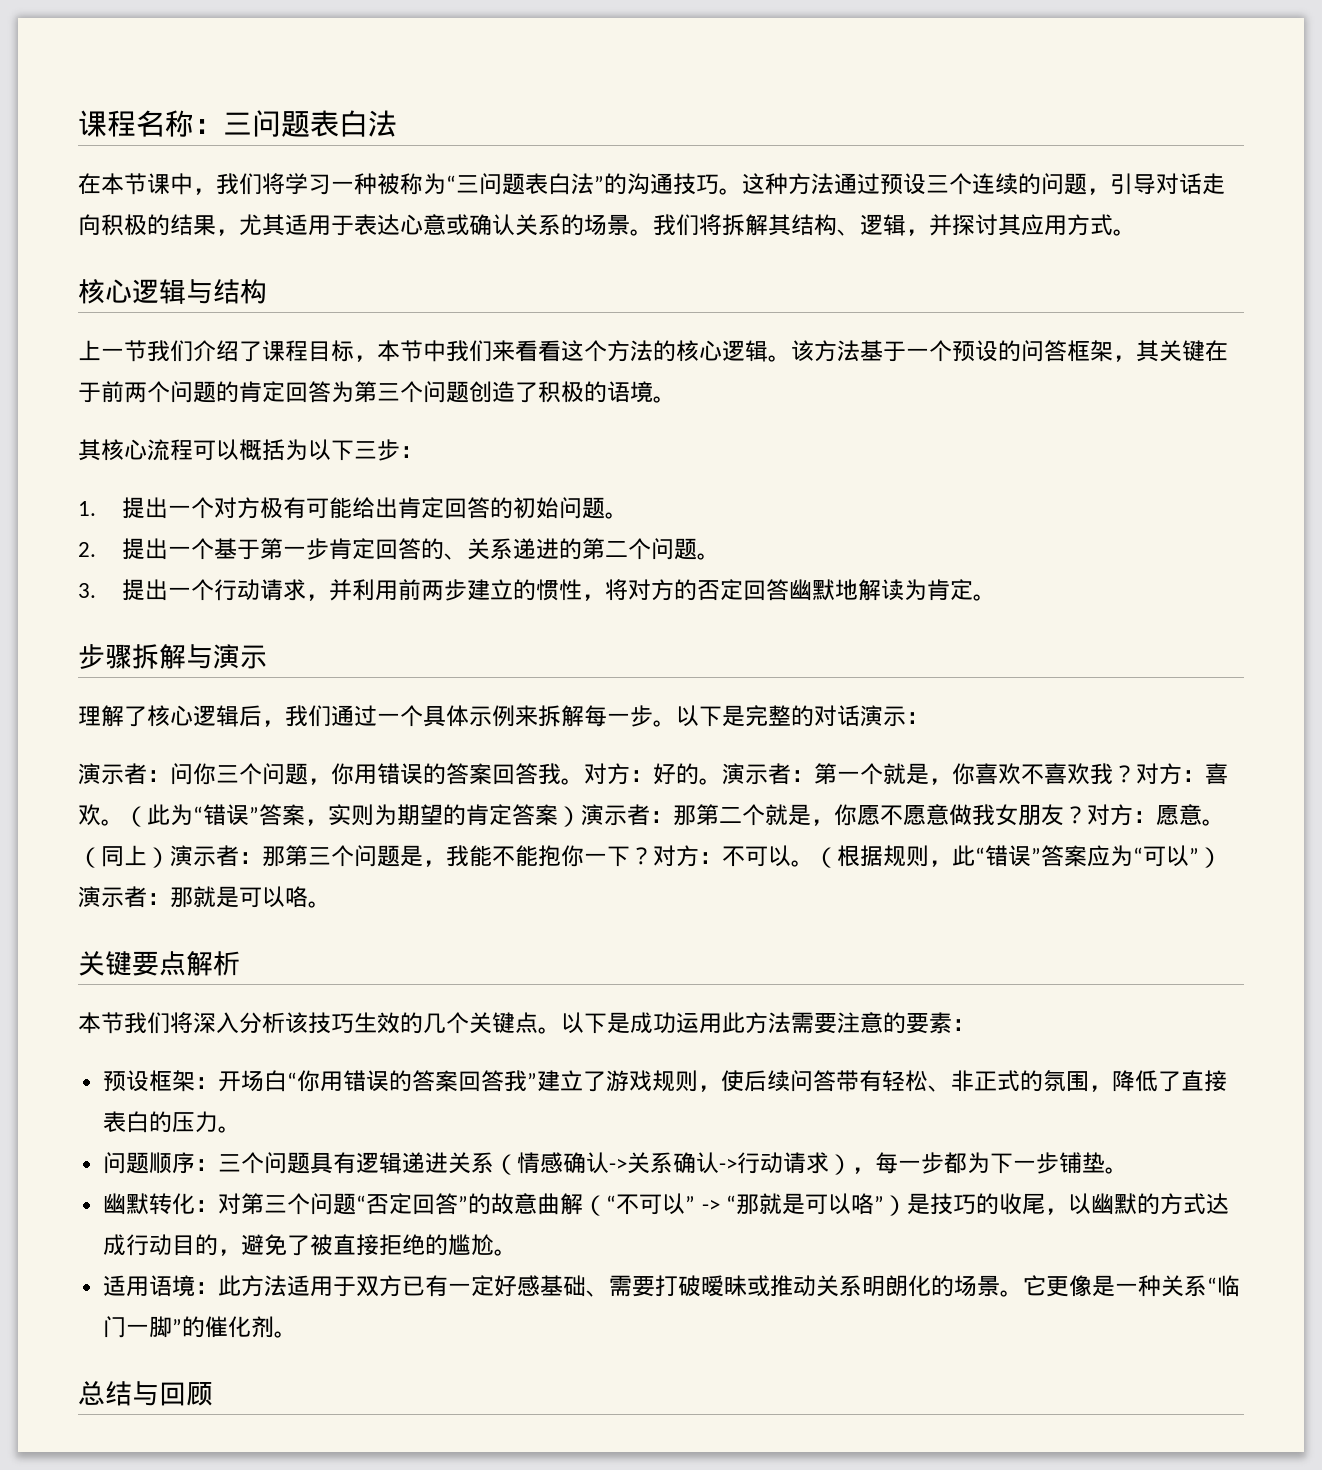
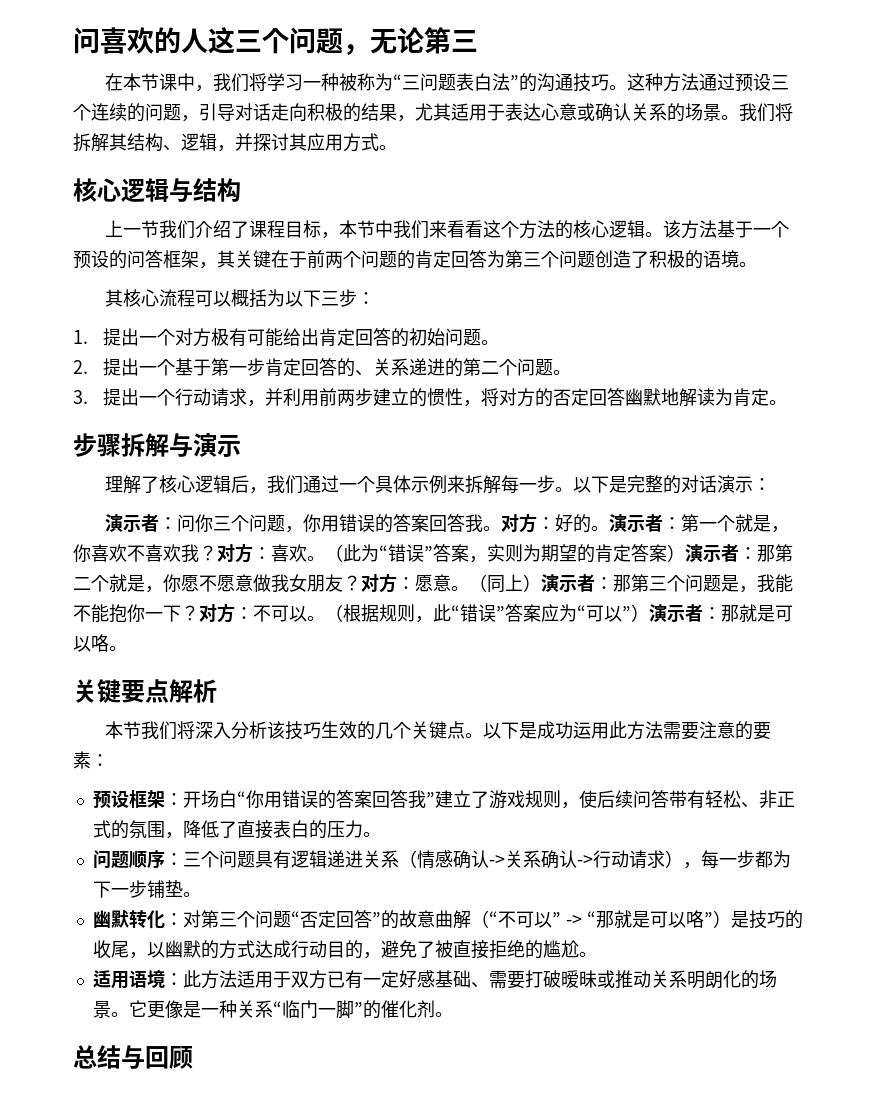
[78,110,397,137] 课程名称：三问题表白法 -> [73,27,478,55] 问喜欢的人这三个问题，无论第三

